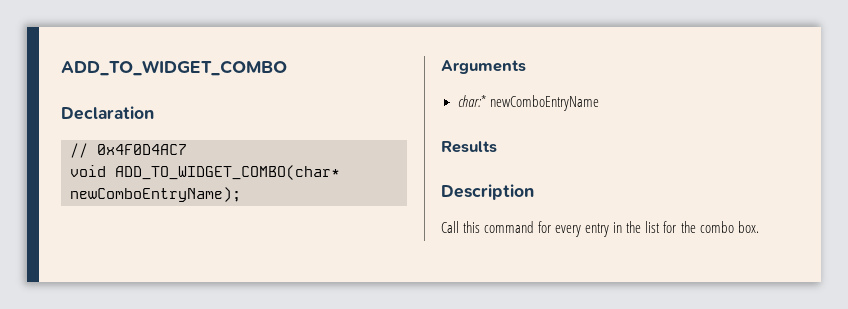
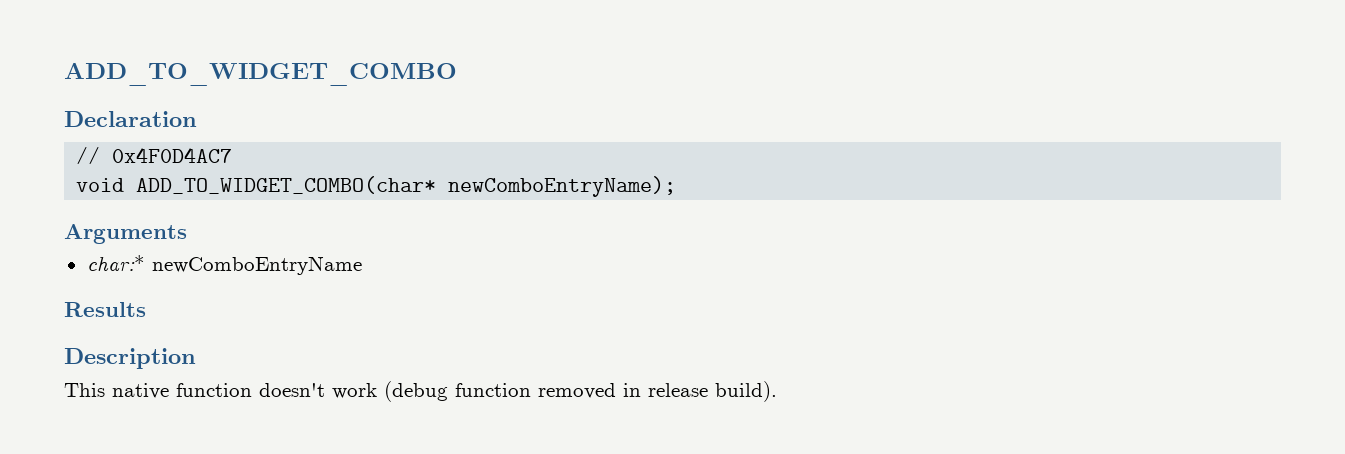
[441,221,759,237] Call this command for every entry in the list for the combo box. -> [64,381,777,402] This native function doesn't work (debug function removed in release build).

